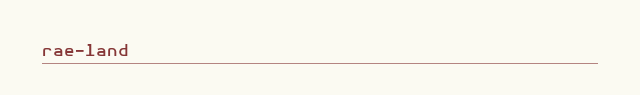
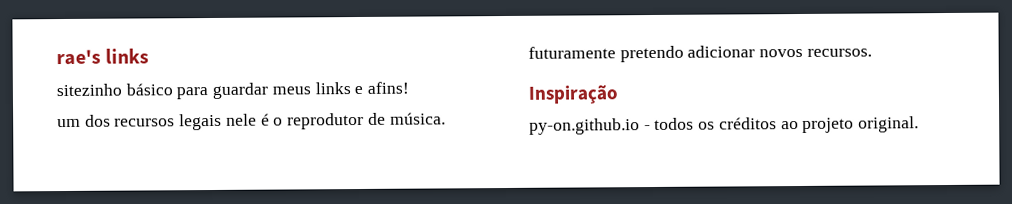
[42,44,129,56] rae-land -> [56,48,150,66] [56,81,410,100] [57,112,446,131] [528,45,872,63] [528,84,619,105] [529,116,920,135] rae's links // sitezinho básico para guardar meus links e afins! // um dos recursos legais nele é o reprodutor de música. futuramente pretendo adicionar novos recursos. // Inspiração // py-on.github.io - todos os créditos ao projeto original.

